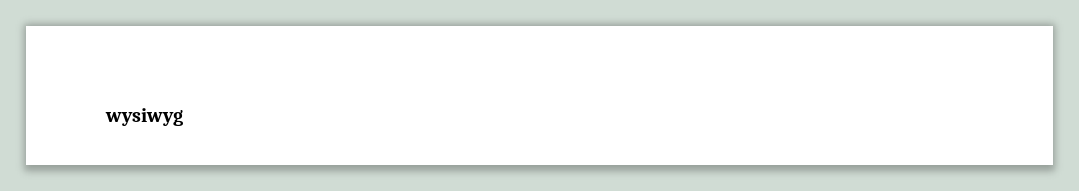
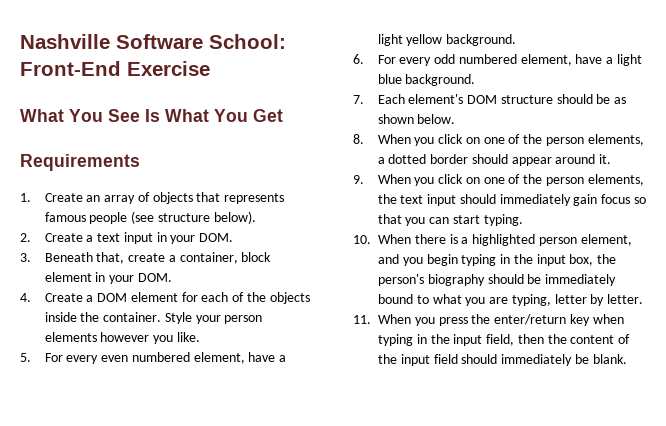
[105,108,183,126] wysiwyg -> [20,34,286,49] [20,61,210,76] [20,109,283,122] [20,154,140,171] [20,192,285,204] [44,211,256,224] [20,232,234,244] [20,252,272,264] [44,272,172,284] [20,292,310,304] [44,312,263,324] [44,332,200,344] [20,352,287,364] [377,34,517,46] [353,54,642,66] [377,74,476,86] [353,94,627,104] [377,114,456,124] [353,134,644,146] [377,154,612,166] [353,174,644,186] [377,194,646,206] [377,214,523,226] [353,234,632,246] [378,254,617,266] [378,274,617,286] [378,294,644,306] [353,314,624,326] [378,334,631,346] [378,354,627,366] Nashville Software School: Front-End Exercise // What You See Is What You Get // Requirements // 1. Create an array of objects that represents famous people (see structure below). // 2. Create a text input in your DOM. // 3. Beneath that, create a container, block element in your DOM. // 4. Create a DOM element for each of the objects inside the container. Style your person elements however you like. // 5. For every even numbered element, have a light yellow background. // 6. For every odd numbered element, have a light blue background. // 7. Each element's DOM structure should be as shown below. // 8. When you click on one of the person elements, a dotted border should appear around it. // 9. When you click on one of the person elements, the text input should immediately gain focus so that you can start typing. // 10. When there is a highlighted person element, and you begin typing in the input box, the person's biography should be immediately bound to what you are typing, letter by letter. // 11. When you press the enter/return key when typing in the input field, then the content of the input field should immediately be blank.

